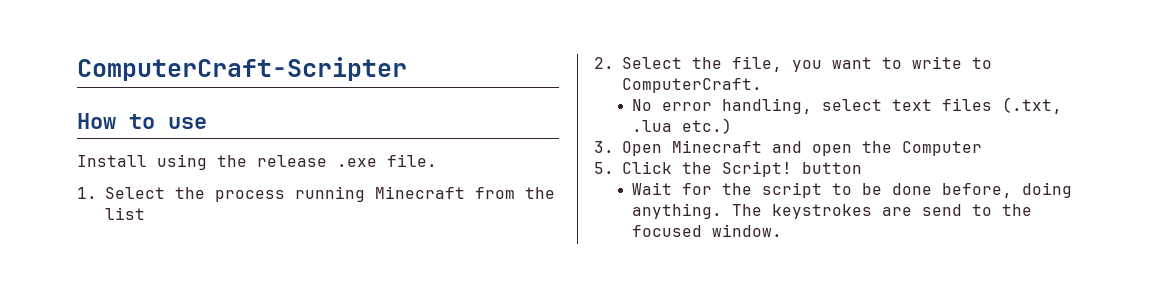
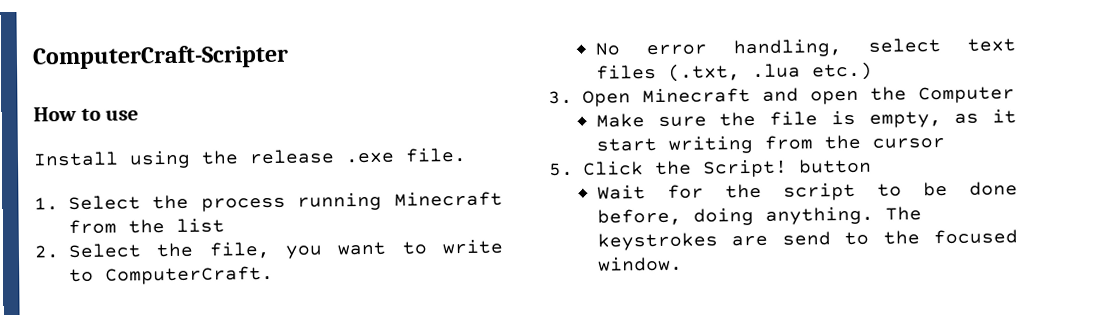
(982, 148) none -> [595,109,1017,128] [595,134,945,154] // Make sure the file is empty, as it start writing from the cursor

